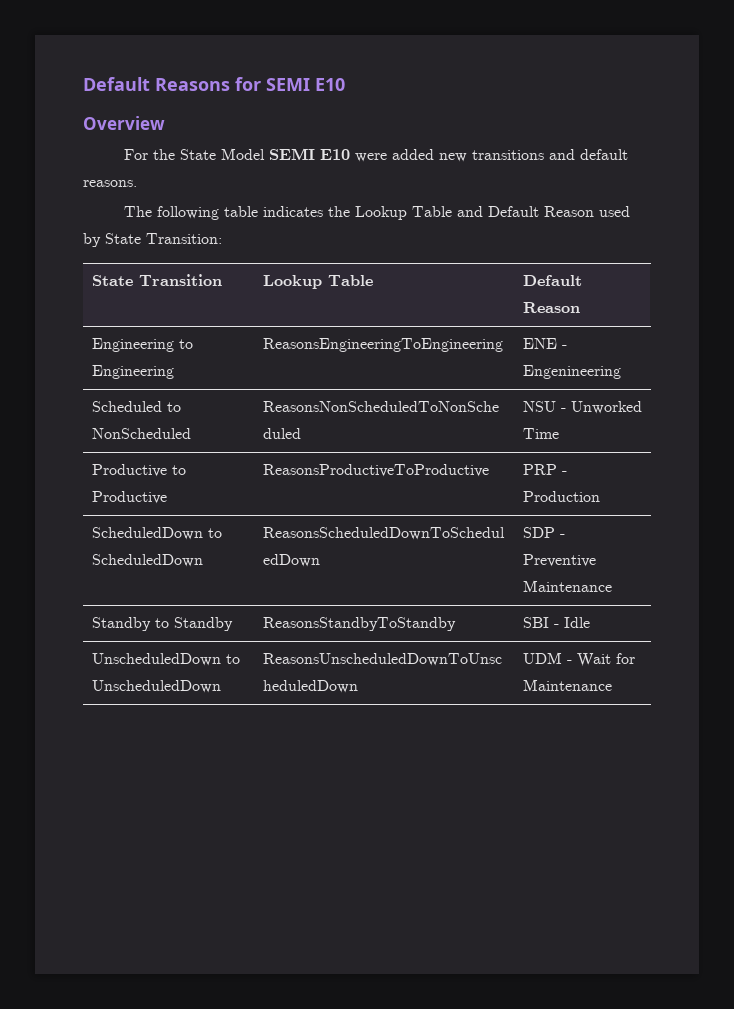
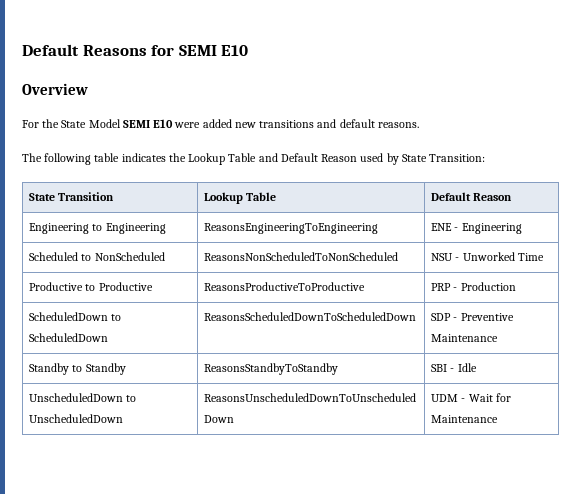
[522,365,621,379] Engenineering -> [461,223,522,234] Engineering

